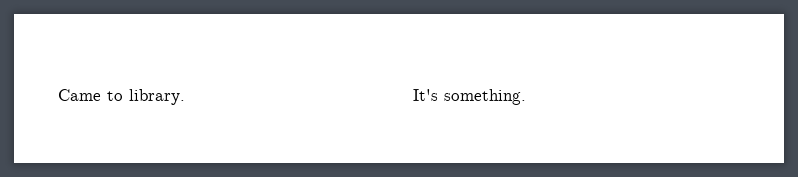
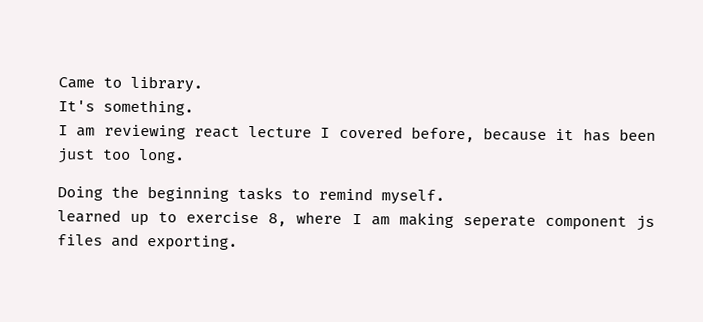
(526, 97) none -> [58,124,656,143] [57,148,185,164] [57,185,445,205] [57,209,655,231] [57,233,238,251] // I am reviewing react lecture I covered before, because it has been just too long. // Doing the beginning tasks to remind myself. // learned up to exercise 8, where I am making seperate component js files and exporting.

